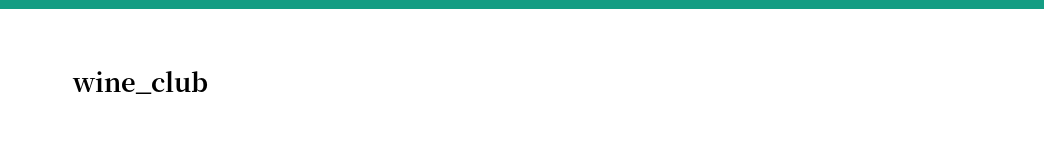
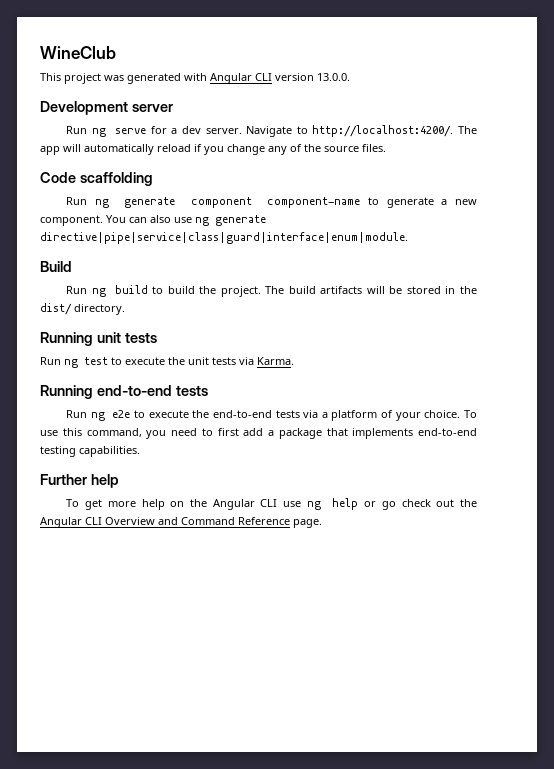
[72,71,208,94] wine_club -> [40,46,116,59] [40,73,350,84] [40,101,173,115] [66,125,478,137] [40,144,386,155] [40,172,153,186] [66,197,477,208] [40,215,266,226] [40,232,408,244] [40,261,72,272] [66,285,478,297] [40,303,125,315] [40,332,157,346] [40,357,294,368] [40,385,208,399] [66,410,478,421] [40,428,477,439] [40,446,140,457] [40,474,119,488] [66,498,478,510] [40,517,322,528] WineClub // This project was generated with Angular CLI version 13.0.0. // Development server // Run ng serve for a dev server. Navigate to http://localhost:4200/. The app will automatically reload if you change any of the source files. // Code scaffolding // Run ng generate component component-name to generate a new component. You can also use ng generate directive|pipe|service|class|guard|interface|enum|module. // Build // Run ng build to build the project. The build artifacts will be stored in the dist/ directory. // Running unit tests // Run ng test to execute the unit tests via Karma. // Running end-to-end tests // Run ng e2e to execute the end-to-end tests via a platform of your choice. To use this command, you need to first add a package that implements end-to-end testing capabilities. // Further help // To get more help on the Angular CLI use ng help or go check out the Angular CLI Overview and Command Reference page.

